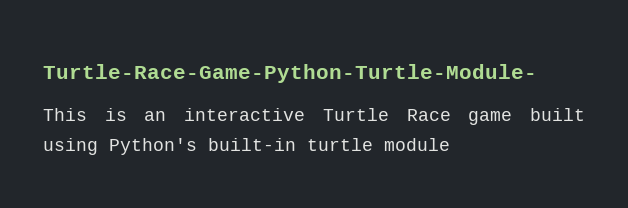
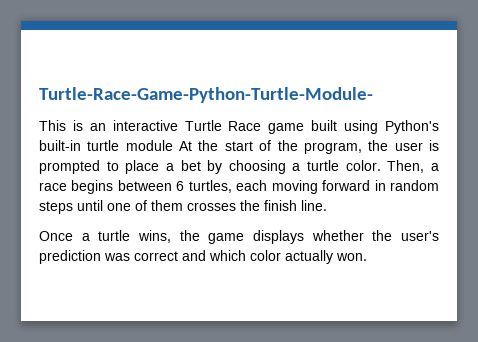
(450, 144) none -> [179,140,440,154] [39,160,439,174] [39,180,440,194] [39,200,327,214] [39,230,440,244] [39,250,367,264] At the start of the program, the user is prompted to place a bet by choosing a turtle color. Then, a race begins between 6 turtles, each moving forward in random steps until one of them crosses the finish line. // Once a turtle wins, the game displays whether the user's prediction was correct and which color actually won.

